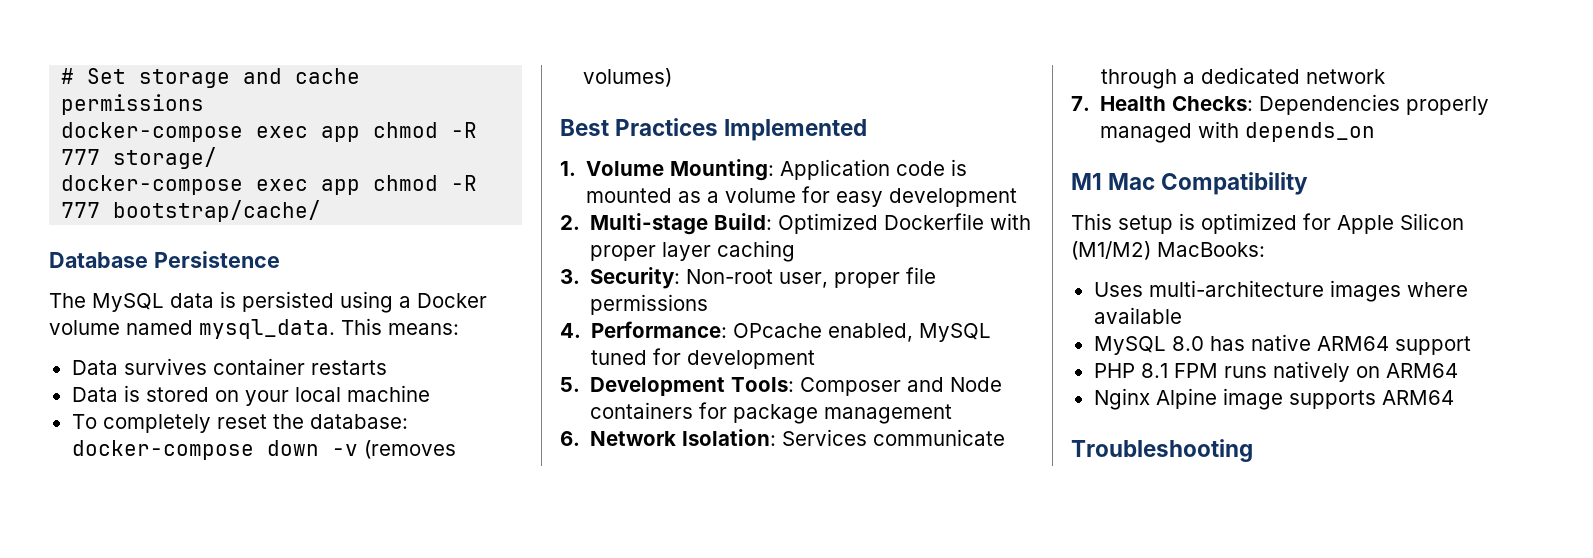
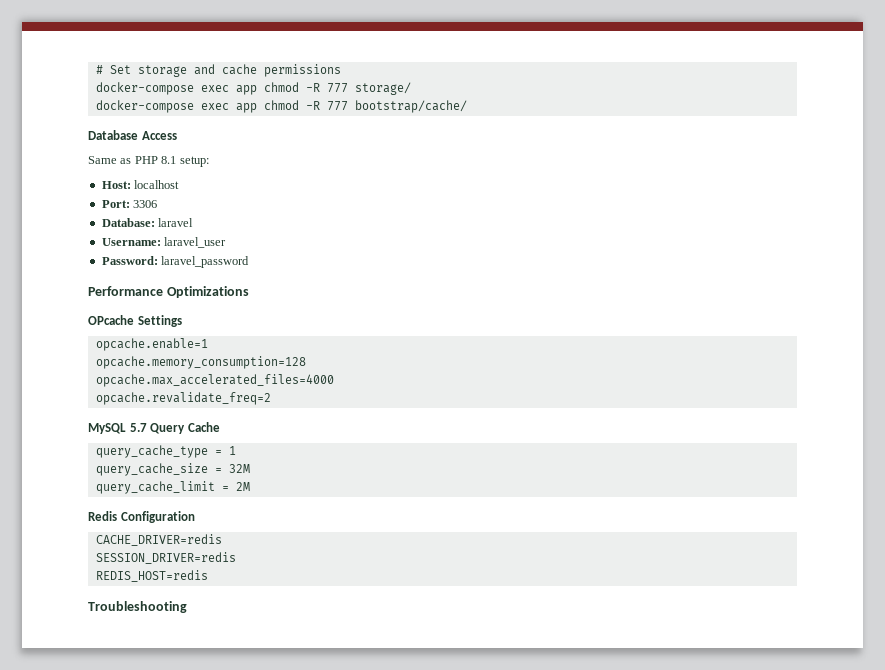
[153,251,280,268] [49,291,487,313] [49,318,459,339] [71,358,387,375] [71,385,430,406] [71,414,408,433] [71,440,456,460] [582,68,672,87] [560,118,868,141] [560,159,968,181] [586,186,1018,207] [560,213,1032,235] [590,240,796,262] [560,267,937,289] [590,294,709,315] [560,321,992,342] [591,348,816,369] [560,377,1003,396] [590,402,953,424] [560,429,1006,446] [1101,67,1386,89] [1071,94,1490,115] [1100,121,1376,143] [1071,172,1309,195] [1071,213,1464,234] [1071,241,1265,260] [1093,280,1468,302] [1093,307,1182,324] [1093,334,1471,355] [1093,361,1458,382] [1093,388,1454,410] Persistence // The MySQL data is persisted using a Docker volume named mysql_data. This means: // Data survives container restarts // Data is stored on your local machine // To completely reset the database: docker-compose down -v (removes volumes) // Best Practices Implemented // 1. Volume Mounting: Application code is mounted as a volume for easy development // 2. Multi-stage Build: Optimized Dockerfile with proper layer caching // 3. Security: Non-root user, proper file permissions // 4. Performance: OPcache enabled, MySQL tuned for development // 5. Development Tools: Composer and Node containers for package management // 6. Network Isolation: Services communicate through a dedicated network // 7. Health Checks: Dependencies properly managed with depends_on // M1 Mac Compatibility // This setup is optimized for Apple Silicon (M1/M2) MacBooks: // Uses multi-architecture images where available // MySQL 8.0 has native ARM64 support // PHP 8.1 FPM runs natively on ARM64 // Nginx Alpine image supports ARM64 -> [141,131,177,140] [88,156,209,167] [101,180,180,189] [101,200,158,208] [101,218,194,227] [101,237,227,248] [101,256,250,268] [88,286,249,298] [88,315,182,327] [95,338,208,351] [95,356,306,369] [95,374,334,387] [95,392,271,405] [88,422,220,434] [95,445,236,458] [95,463,250,476] [95,481,250,494] [88,511,195,523] [95,534,222,546] [95,552,236,564] [95,570,208,582] Access // Same as PHP 8.1 setup: // Host: localhost // Port: 3306 // Database: laravel // Username: laravel_user // Password: laravel_password // Performance Optimizations // OPcache Settings // opcache.enable=1 // opcache.memory_consumption=128 // opcache.max_accelerated_files=4000 // opcache.revalidate_freq=2 // MySQL 5.7 Query Cache // query_cache_type = 1 // query_cache_size = 32M // query_cache_limit = 2M // Redis Configuration // CACHE_DRIVER=redis // SESSION_DRIVER=redis // REDIS_HOST=redis

